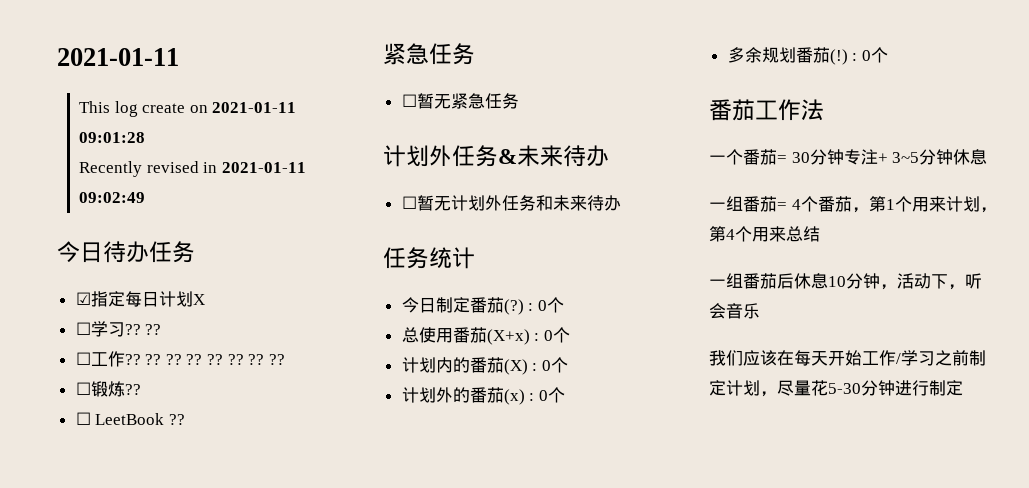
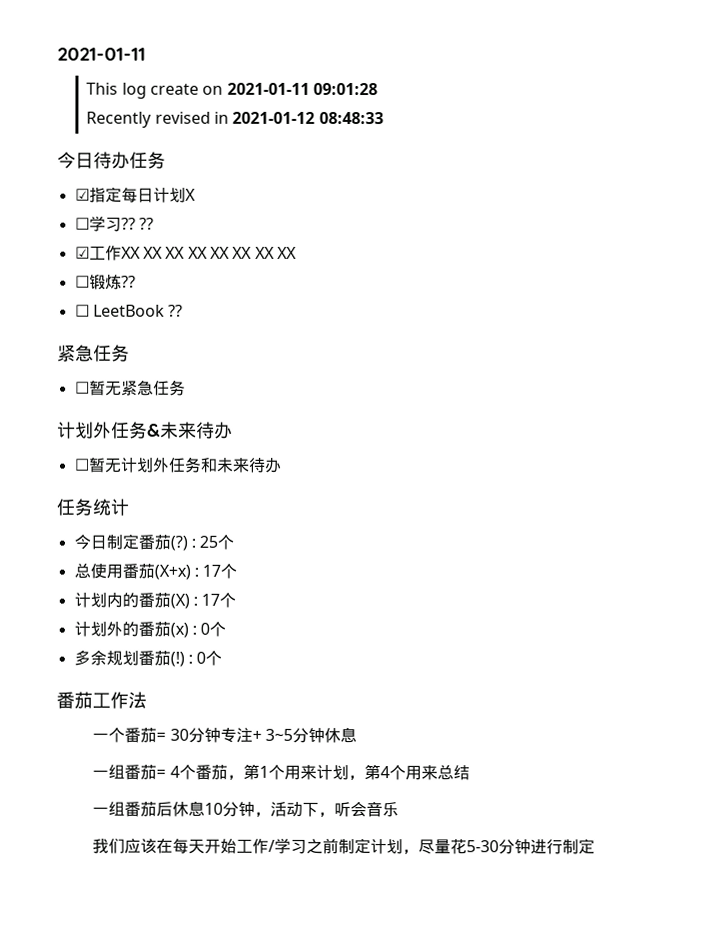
[221,162,306,173] [79,192,146,203] 2021-01-11 09:02:49 -> [232,111,384,125] 2021-01-12 08:48:33
[75,351,285,367] ☐工作?? ?? ?? ?? ?? ?? ?? ?? -> [74,245,297,261] ☑工作XX XX XX XX XX XX XX XX
[537,300,547,311] 0 -> [199,535,219,548] 25
[543,330,553,341] 0 -> [202,564,222,577] 17
[541,360,551,371] 0 -> [201,593,221,606] 17

